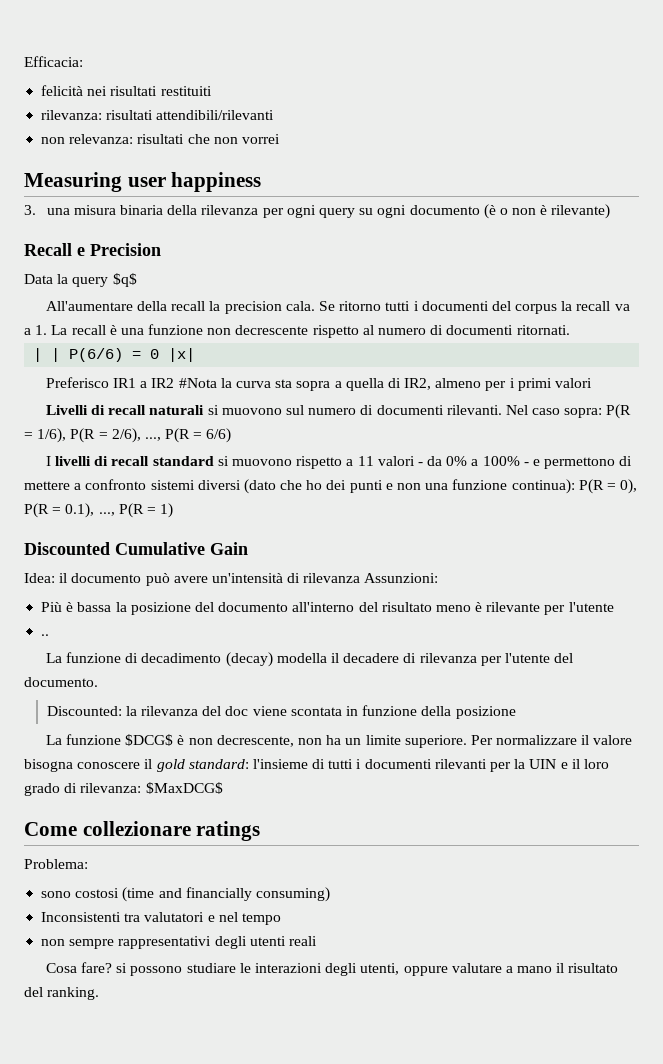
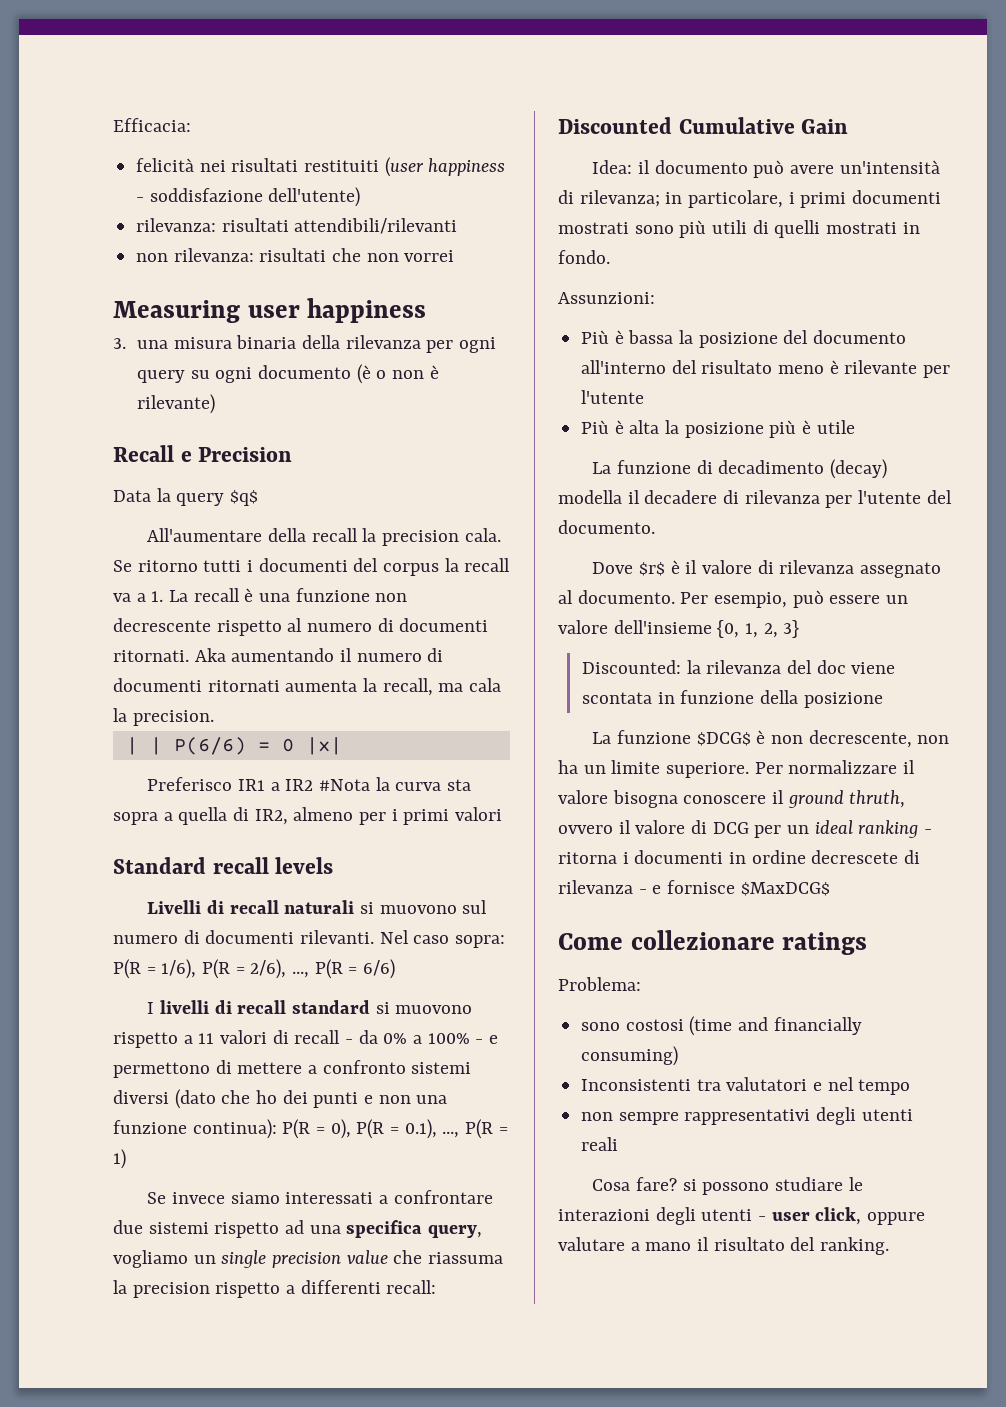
(212, 91) none -> [384,157,506,177] [136,187,361,207] (user happiness - soddisfazione dell'utente)
[69,134,134,144] relevanza: -> [173,248,254,262] rilevanza:
(570, 330) none -> [194,648,444,662] [113,678,502,696] [113,708,214,726] Aka aumentando il numero di documenti ritornati aumenta la recall, ma cala la precision.
(593, 383) none -> [113,857,334,874] // Standard recall levels
(415, 461) none -> [272,1030,341,1044] di recall
(174, 510) none -> [147,1190,493,1204] [113,1220,483,1238] [113,1250,504,1268] [113,1280,437,1298] // Se invece siamo interessati a confrontare due sistemi rispetto ad una specifica query, vogliamo un single precision value che riassuma la precision rispetto a differenti recall:
[303,573,361,583] rilevanza -> [579,190,942,208] [558,220,920,238] [558,250,610,264] rilevanza; in particolare, i primi documenti mostrati sono più utili di quelli mostrati in fondo. //
[41,634,50,636] .. -> [581,420,855,438] Più è alta la posizione più è utile
(98, 682) none -> [592,560,942,578] [558,590,909,608] [558,620,800,638] // Dove $r$ è il valore di rilevanza assegnato al documento. Per esempio, può essere un valore dell'insieme {0, 1, 2, 3}
[156,759,609,772] [24,783,142,796] gold standard: l'insieme di tutti i documenti rilevanti per la UIN e il loro grado di rilevanza: -> [787,790,906,808] [558,820,933,838] [558,850,921,864] [558,880,736,894] ground thruth, ovvero il valore di DCG per un ideal ranking - ritorna i documenti in ordine decrescete di rilevanza - e fornisce
[360,963,400,975] utenti, -> [701,1207,862,1225] utenti - user click,

